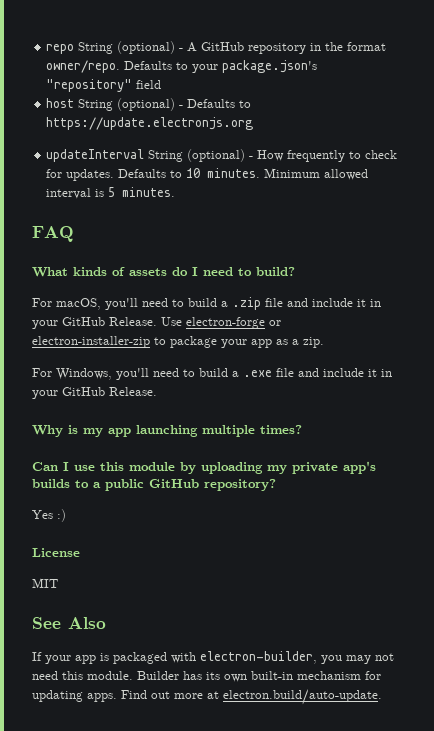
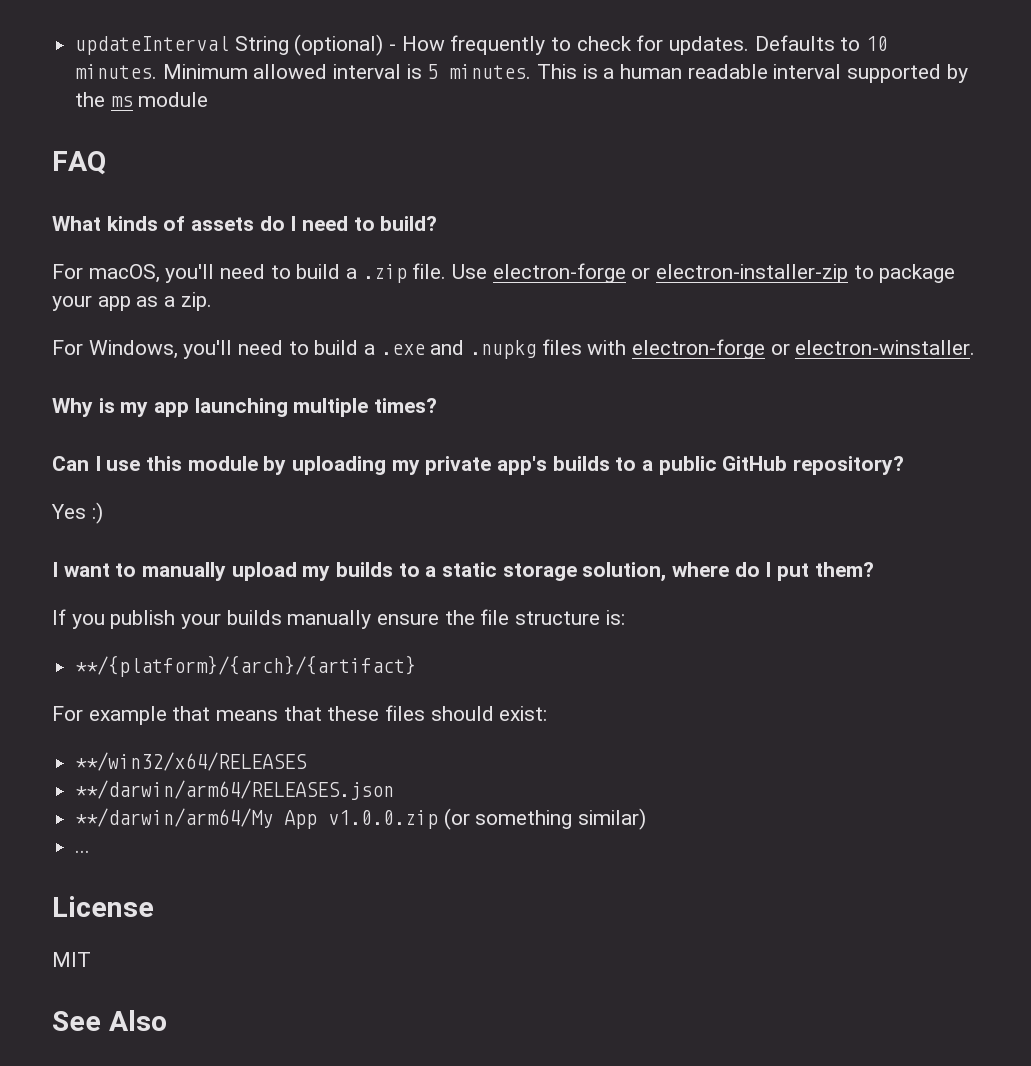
[46,41,387,54] [46,60,318,73] [46,79,162,92] [46,98,252,111] [46,117,254,130] repo String (optional) - A GitHub repository in the format owner/repo. Defaults to your package.json's "repository" field // host String (optional) - Defaults to https://update.electronjs.org // -> (75, 45) none
(176, 192) none -> [537,64,968,83] [75,92,209,107] This is a human readable interval supported by the ms module
[265,298,381,307] [32,317,157,329] file and include it in your GitHub Release. -> [412,263,447,279] file.
[276,368,392,377] [32,387,157,399] file and include it in your GitHub Release. -> [430,339,976,359] and .nupkg files with electron-forge or electron-winstaller.
[32,548,80,557] [32,578,58,588] [32,617,106,629] [32,651,394,664] [32,671,381,682] [32,689,382,705] License // MIT // See Also // If your app is packaged with electron-builder, you may not need this module. Builder has its own built-in mechanism for updating apps. Find out more at electron.build/auto-update. -> [52,562,874,582] [52,609,625,629] [75,655,417,677] [52,705,548,725] [75,752,308,771] [75,780,395,800] [75,808,647,830] [75,850,91,853] [52,896,154,917] [52,952,91,967] [52,1010,167,1031] I want to manually upload my builds to a static storage solution, where do I put them? // If you publish your builds manually ensure the file structure is: // **/{platform}/{arch}/{artifact} // For example that means that these files should exist: // **/win32/x64/RELEASES // **/darwin/arm64/RELEASES.json // **/darwin/arm64/My App v1.0.0.zip (or something similar) // ... // License // MIT // See Also

